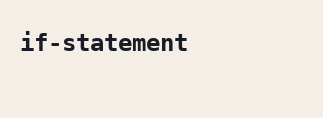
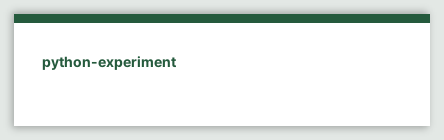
[20,31,188,51] if-statement -> [42,56,176,70] python-experiment

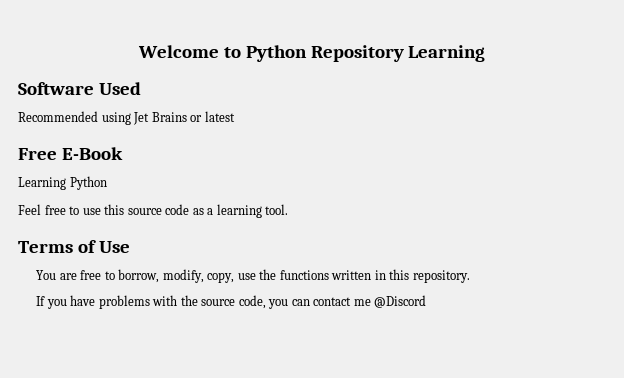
[42,56,176,70] python-experiment -> [137,45,486,62] [18,82,141,95] [18,111,235,125] [18,147,123,160] [18,176,107,190] [18,204,289,218] [18,240,130,253] [36,269,470,283] [36,295,427,309] Welcome to Python Repository Learning // Software Used // Recommended using Jet Brains or latest // Free E-Book // Learning Python // Feel free to use this source code as a learning tool. // Terms of Use // You are free to borrow, modify, copy, use the functions written in this repository. // If you have problems with the source code, you can contact me @Discord

